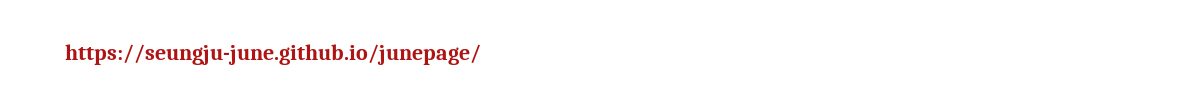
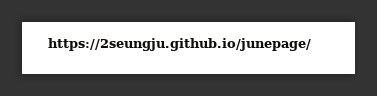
[65,44,481,65] https://seungju-june.github.io/junepage/ -> [48,38,311,51] https://2seungju.github.io/junepage/

